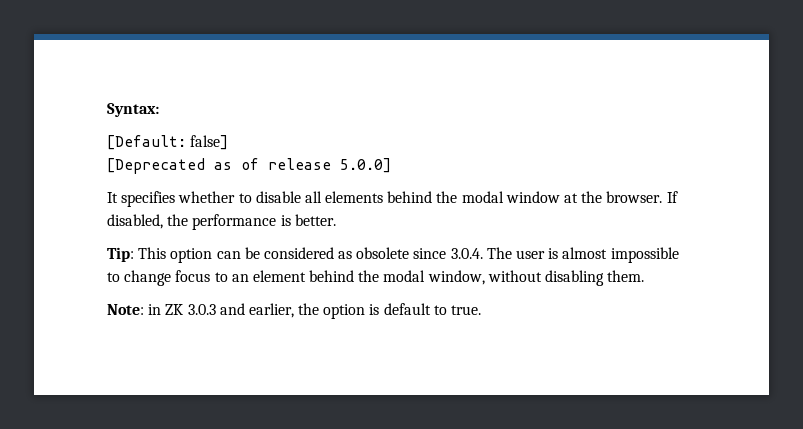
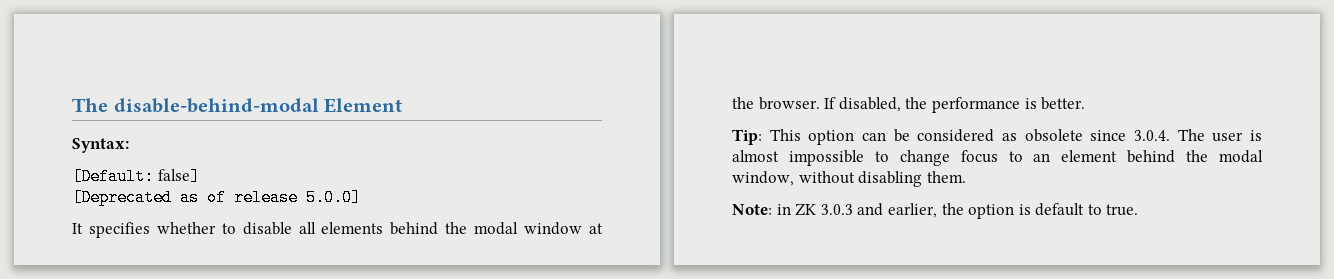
(107, 110) none -> [72,98,403,113] The disable-behind-modal Element //

